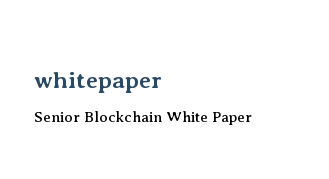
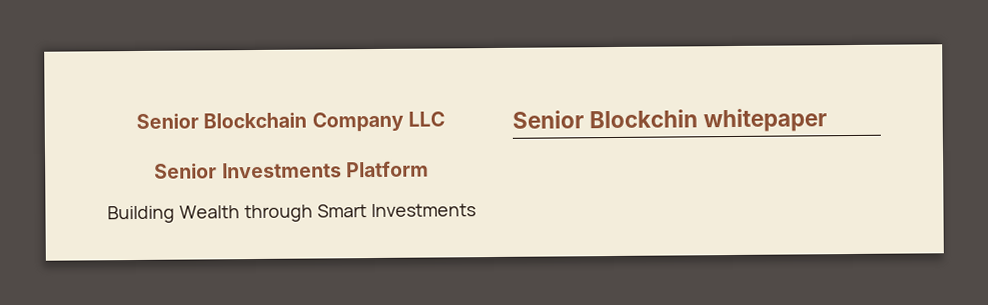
[34,72,162,93] [34,111,253,125] whitepaper // Senior Blockchain White Paper -> [136,111,445,132] [154,160,429,179] [107,203,476,224] [512,108,828,133] Senior Blockchain Company LLC // Senior Investments Platform // Building Wealth through Smart Investments // Senior Blockchin whitepaper

